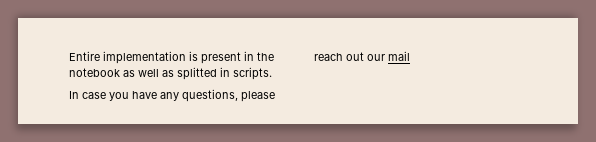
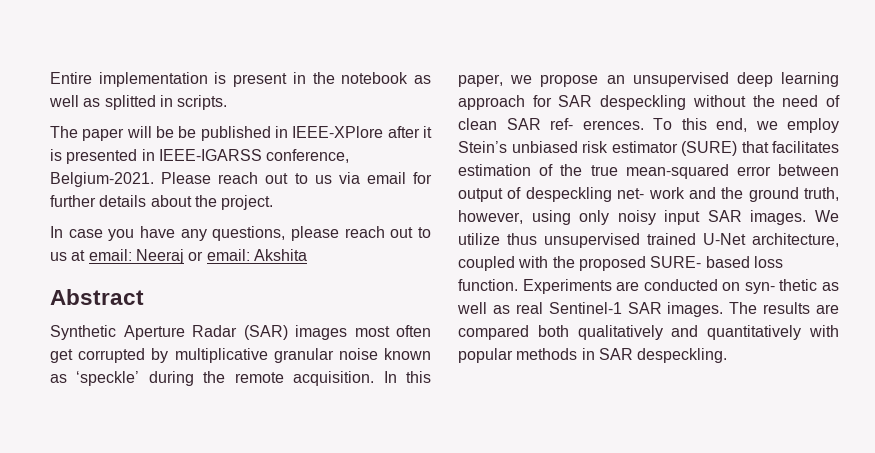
(272, 73) none -> [50,126,432,141] [50,149,350,164] [50,172,432,187] [50,195,274,210] // The paper will be be published in IEEE-XPlore after it is presented in IEEE-IGARSS conference, Belgium-2021. Please reach out to us via email for further details about the project.
[367,51,410,61] our mail -> [418,227,432,238] [50,249,307,264] [50,289,144,305] [50,325,431,340] [50,348,432,363] [50,371,431,386] [458,72,839,87] [458,95,840,110] [458,118,839,133] [458,141,839,156] [458,164,840,179] [458,187,839,202] [458,210,839,225] [458,233,839,248] [458,256,783,271] [458,279,839,294] [457,302,839,317] [458,325,839,340] [458,348,728,363] to us at email: Neeraj or email: Akshita // Abstract // Synthetic Aperture Radar (SAR) images most often get corrupted by multiplicative granular noise known as ‘speckle’ during the remote acquisition. In this paper, we propose an unsupervised deep learning approach for SAR despeckling without the need of clean SAR ref- erences. To this end, we employ Stein’s unbiased risk estimator (SURE) that facilitates estimation of the true mean-squared error between output of despeckling net- work and the ground truth, however, using only noisy input SAR images. We utilize thus unsupervised trained U-Net architecture, coupled with the proposed SURE- based loss function. Experiments are conducted on syn- thetic as well as real Sentinel-1 SAR images. The results are compared both qualitatively and quantitatively with popular methods in SAR despeckling.

